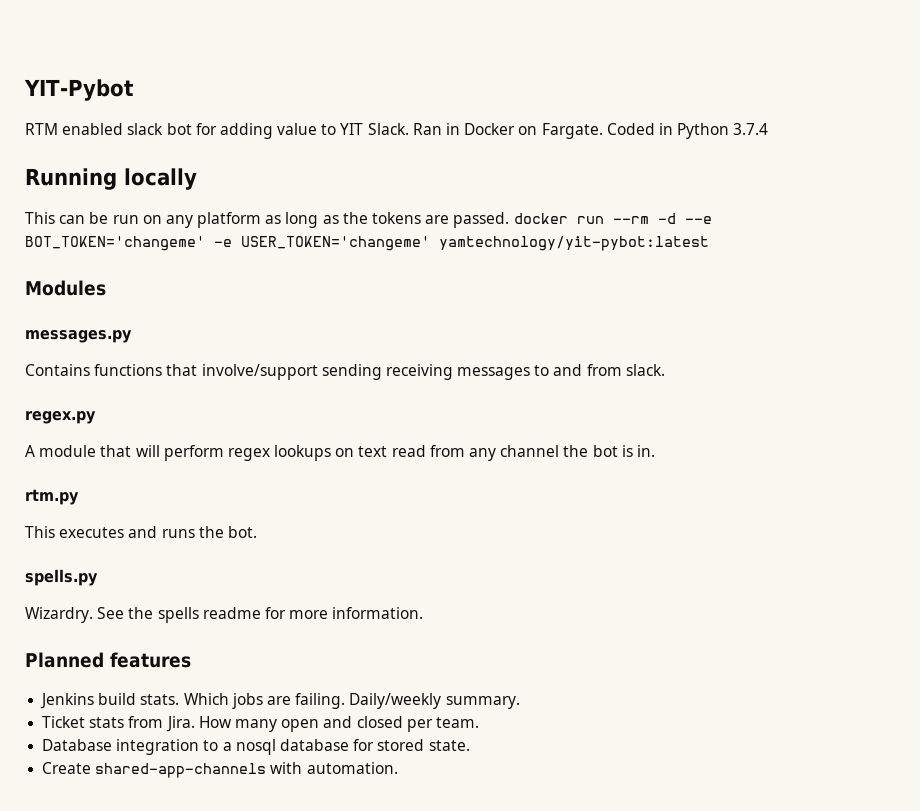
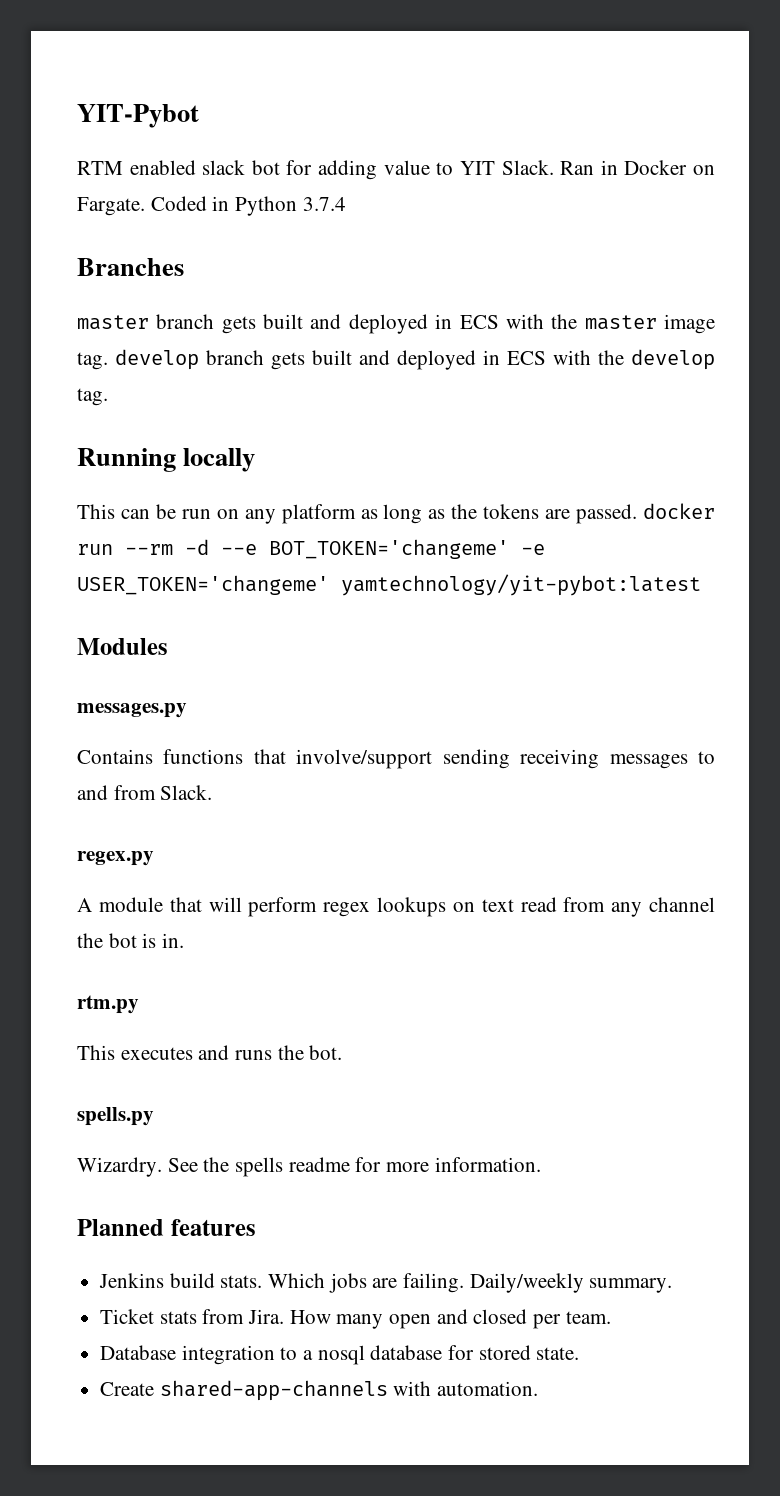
(769, 129) none -> [77,258,184,276] [77,314,716,334] [77,349,715,370] [77,388,108,406] // Branches // master branch gets built and deployed in ECS with the master image tag. develop branch gets built and deployed in ECS with the develop tag.
[625,364,665,376] slack. -> [160,785,213,800] Slack.

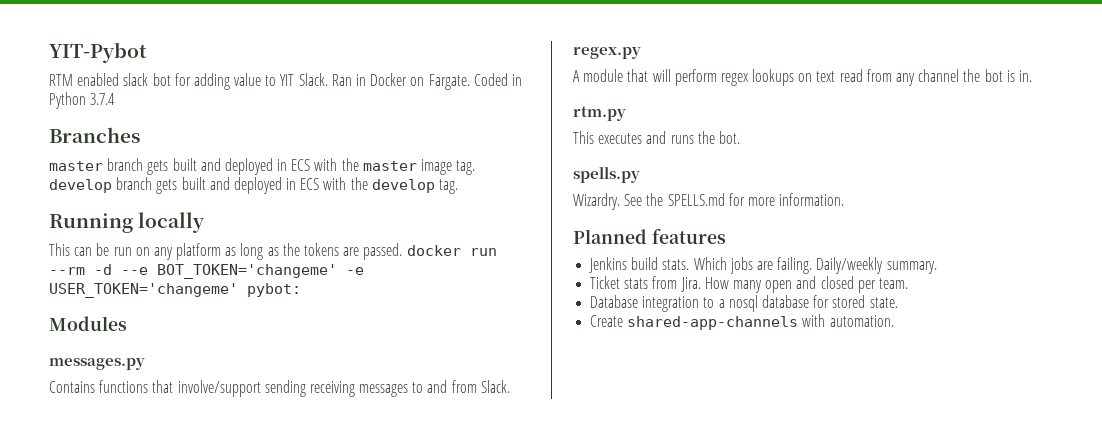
[341,574,701,596] yamtechnology/yit-pybot:latest -> [247,283,301,297] pybot:
[235,1157,350,1177] spells readme -> [667,193,725,206] SPELLS.md

